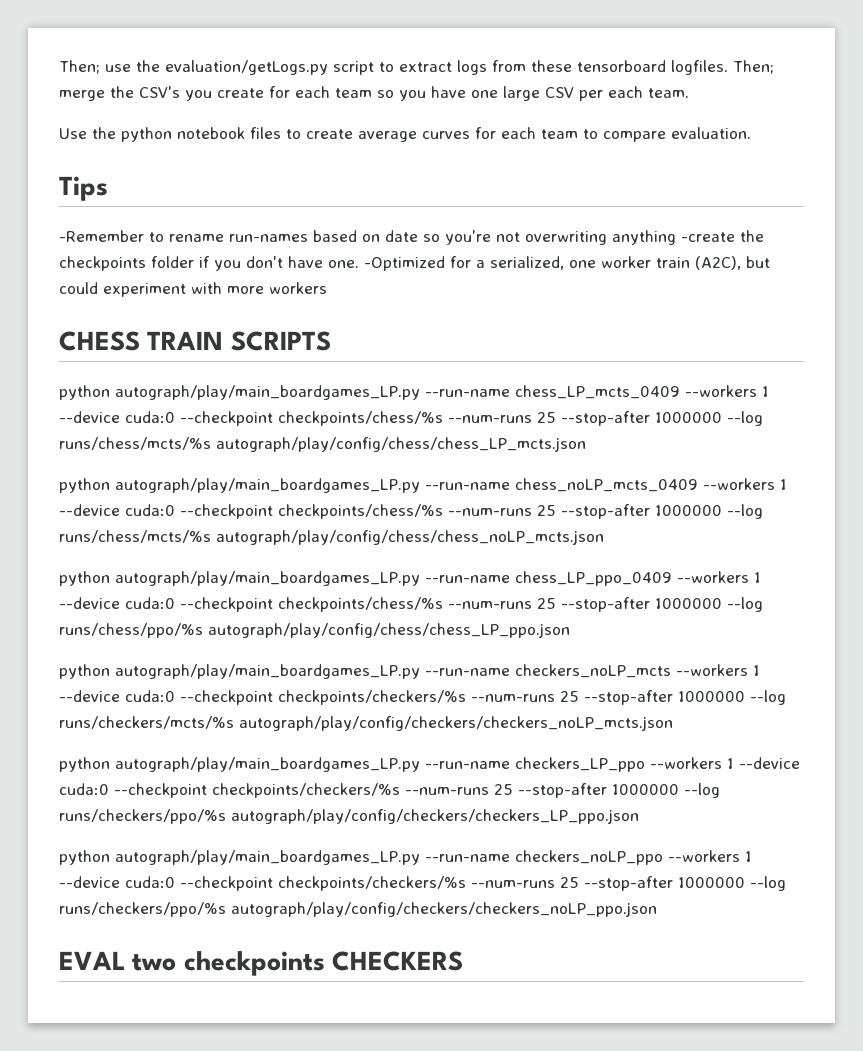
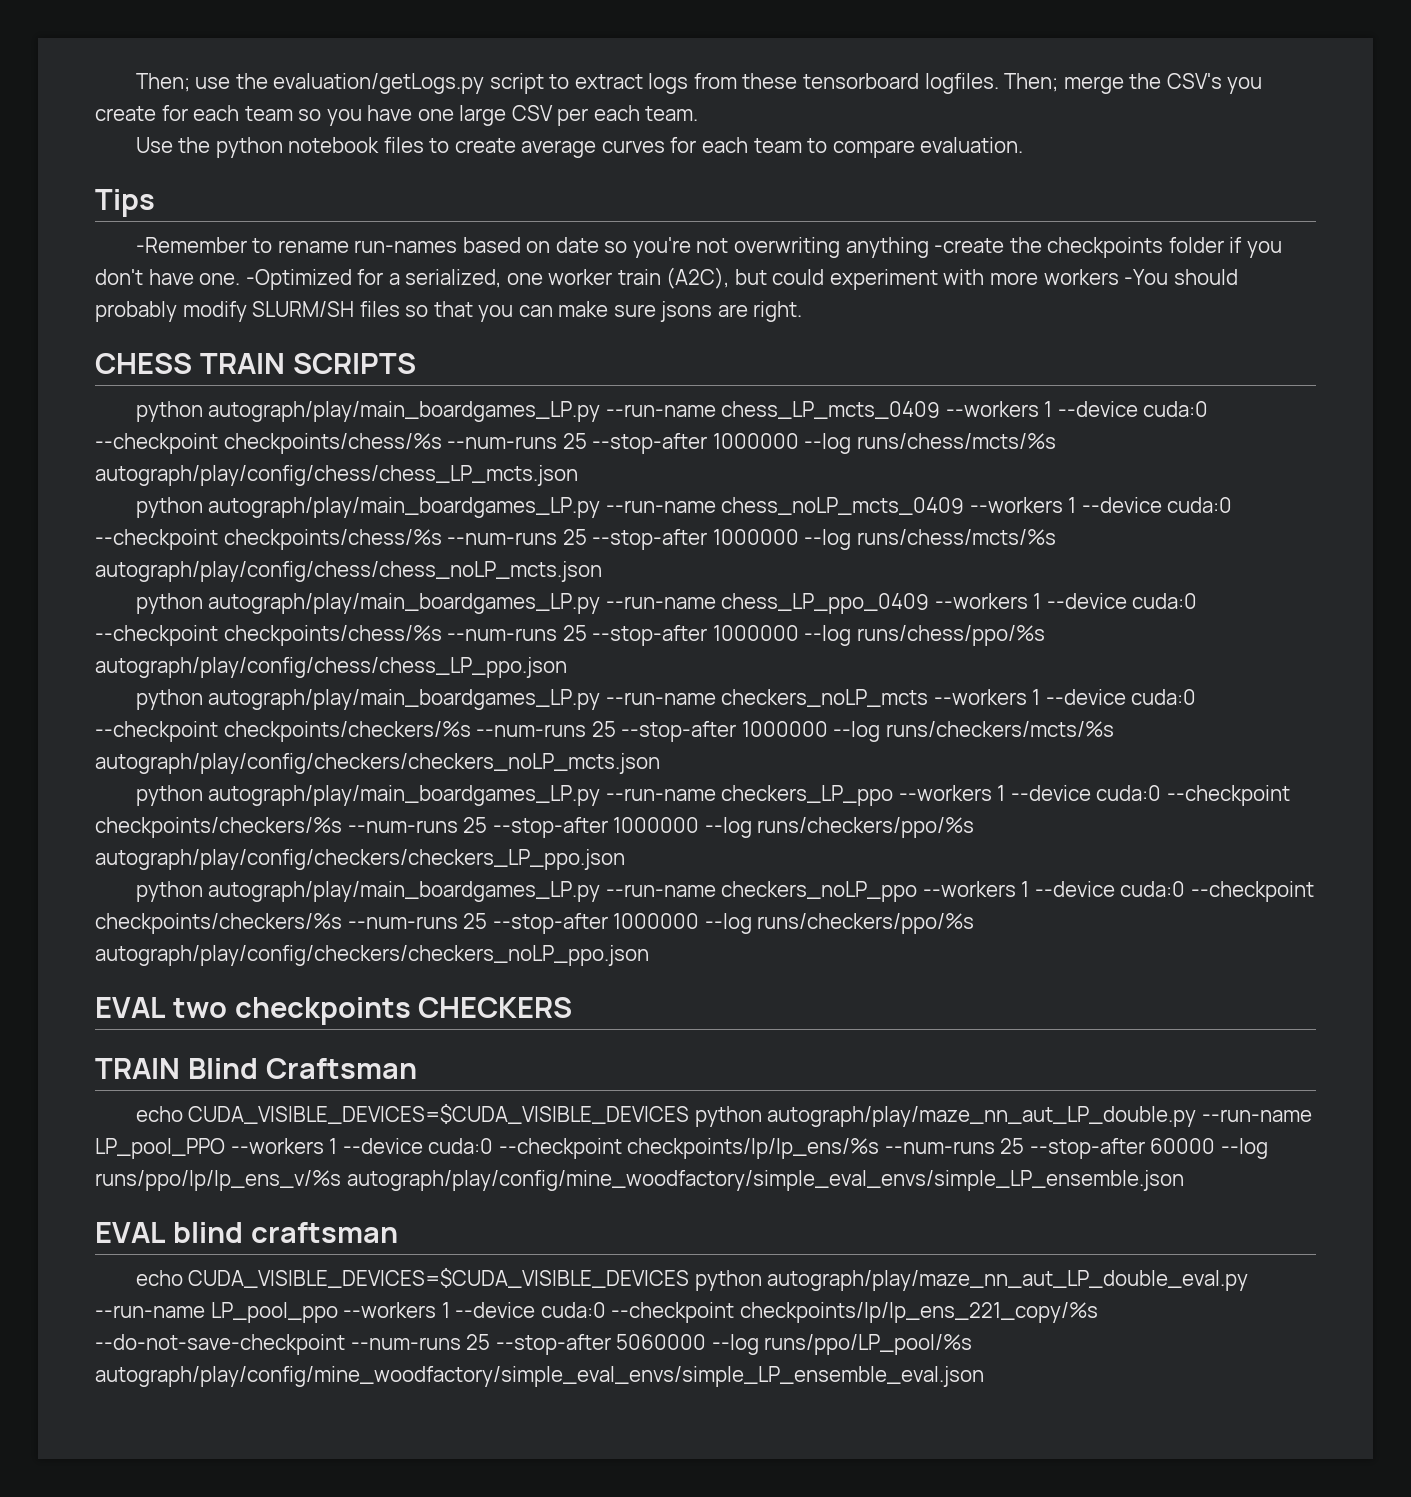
(327, 288) none -> [1124,269,1238,285] [95,301,803,322] -You should probably modify SLURM/SH files so that you can make sure jsons are right.
(464, 961) none -> [95,1058,417,1079] [135,1104,1312,1127] [95,1138,1268,1159] [95,1170,1184,1191] [95,1222,398,1243] [135,1268,1249,1291] [95,1302,1098,1323] [95,1334,973,1355] [95,1366,984,1387] // TRAIN Blind Craftsman // echo CUDA_VISIBLE_DEVICES=$CUDA_VISIBLE_DEVICES python autograph/play/maze_nn_aut_LP_double.py --run-name LP_pool_PPO --workers 1 --device cuda:0 --checkpoint checkpoints/lp/lp_ens/%s --num-runs 25 --stop-after 60000 --log runs/ppo/lp/lp_ens_v/%s autograph/play/config/mine_woodfactory/simple_eval_envs/simple_LP_ensemble.json // EVAL blind craftsman // echo CUDA_VISIBLE_DEVICES=$CUDA_VISIBLE_DEVICES python autograph/play/maze_nn_aut_LP_double_eval.py --run-name LP_pool_ppo --workers 1 --device cuda:0 --checkpoint checkpoints/lp/lp_ens_221_copy/%s --do-not-save-checkpoint --num-runs 25 --stop-after 5060000 --log runs/ppo/LP_pool/%s autograph/play/config/mine_woodfactory/simple_eval_envs/simple_LP_ensemble_eval.json

